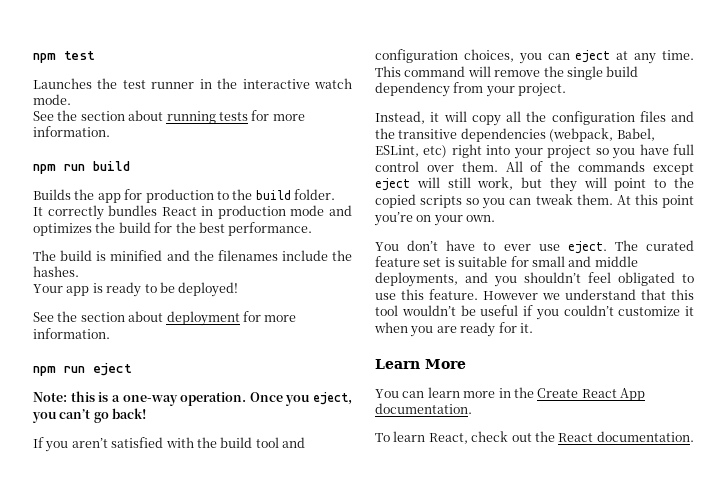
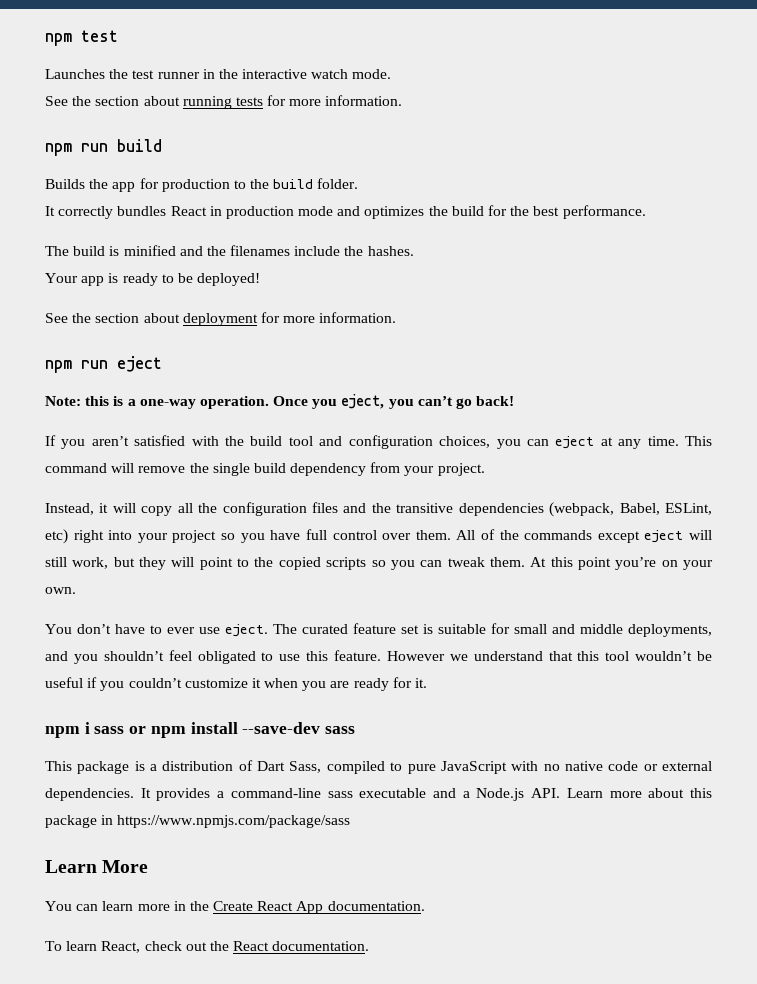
(533, 328) none -> [45,722,356,738] [45,760,713,774] [45,788,712,801] [45,815,351,828] // npm i sass or npm install --save-dev sass // This package is a distribution of Dart Sass, compiled to pure JavaScript with no native code or external dependencies. It provides a command-line sass executable and a Node.js API. Learn more about this package in https://www.npmjs.com/package/sass

